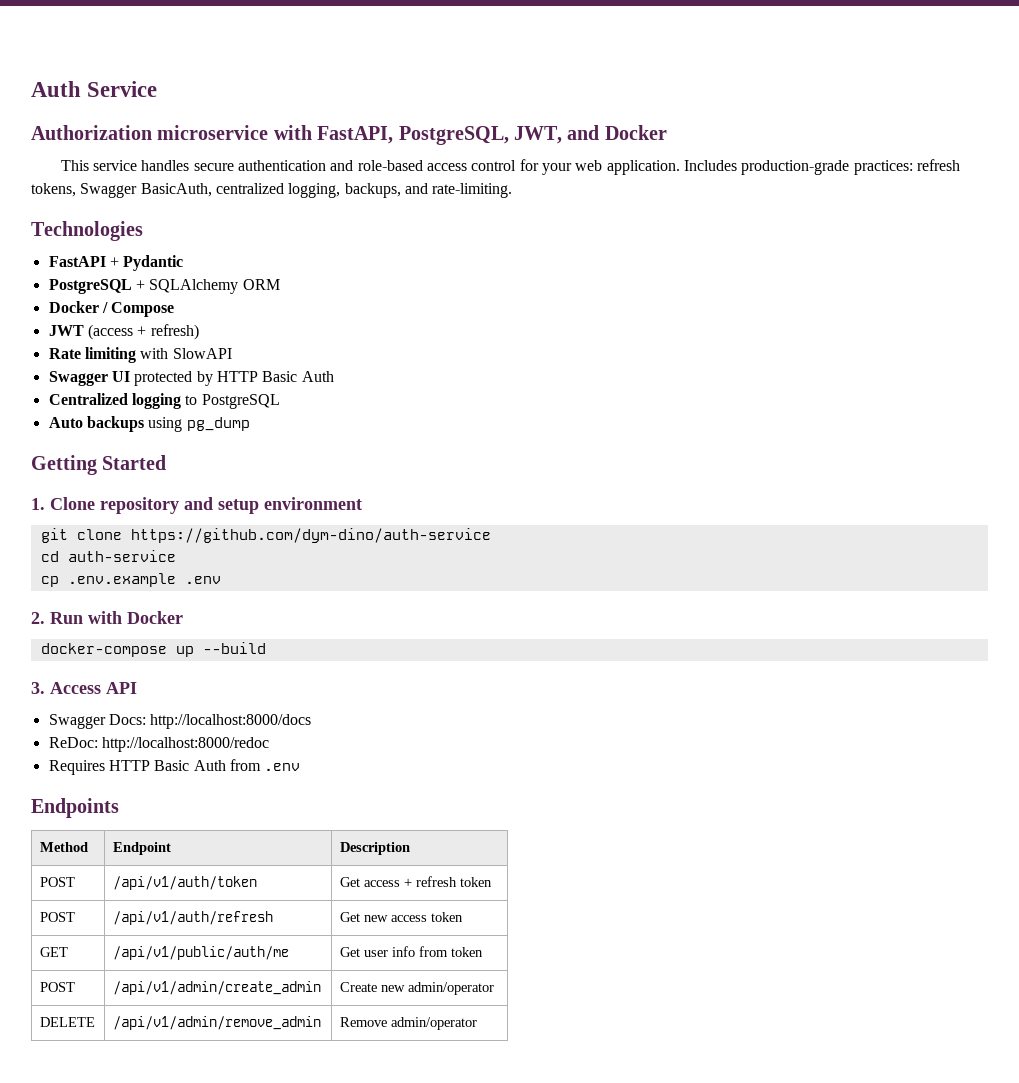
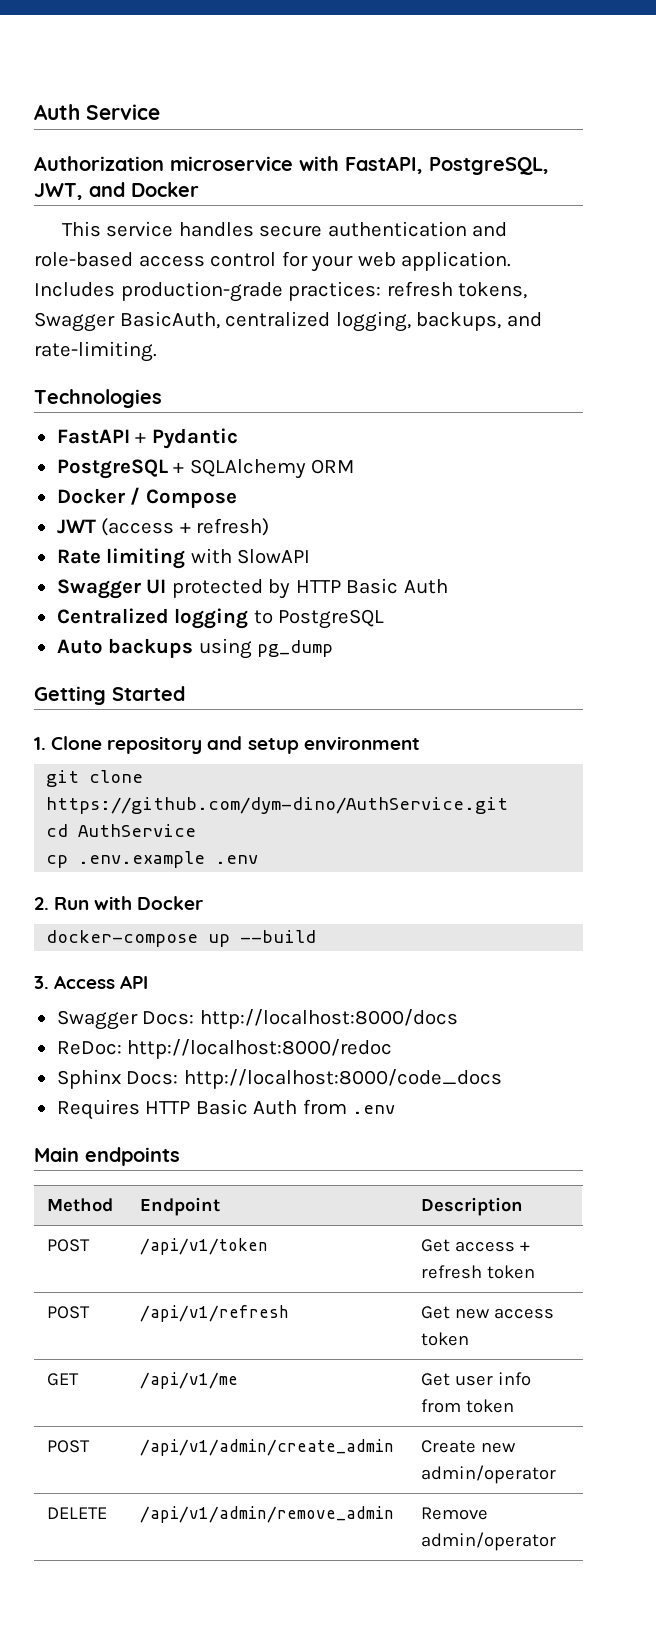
[130,528,491,543] https://github.com/dym-dino/auth-service -> [46,797,509,814] https://github.com/dym-dino/AuthService.git
[67,550,176,562] auth-service -> [78,824,197,837] AuthService
(269, 744) none -> [56,1069,502,1089] // Sphinx Docs: http://localhost:8000/code_docs
[31,798,119,818] Endpoints -> [34,1147,180,1166] Main endpoints
[112,876,257,890] /api/v1/auth/token -> [140,1238,269,1255] /api/v1/token
[112,911,273,925] /api/v1/auth/refresh -> [140,1305,290,1322] /api/v1/refresh
[112,946,289,960] /api/v1/public/auth/me -> [140,1372,239,1389] /api/v1/me

